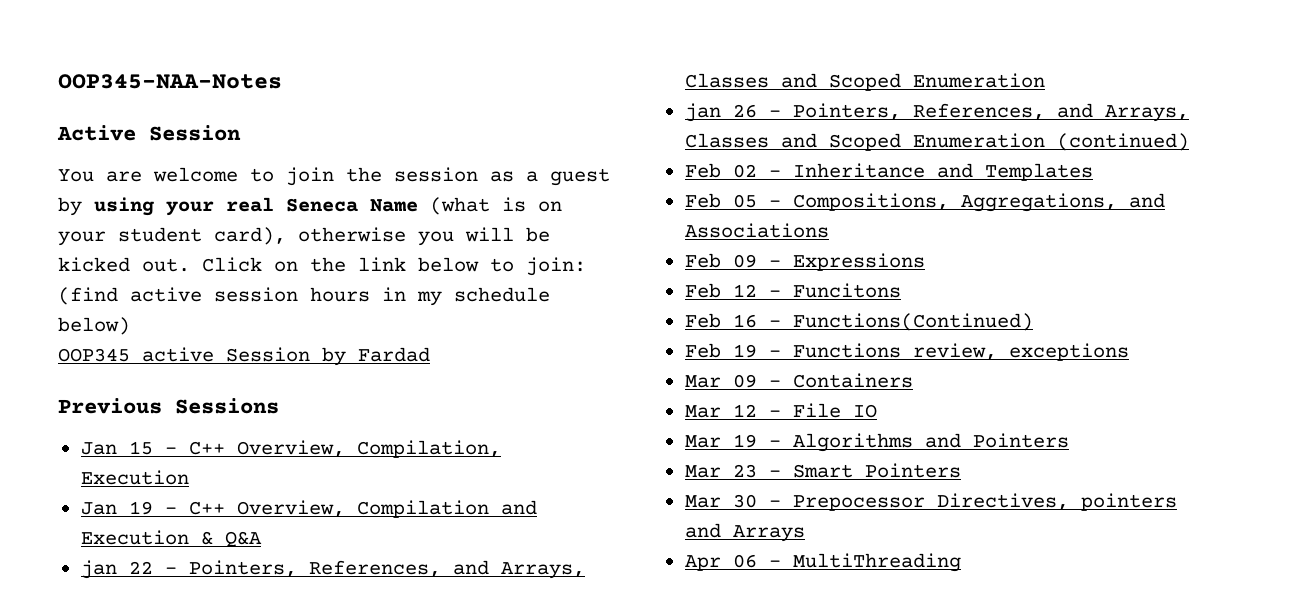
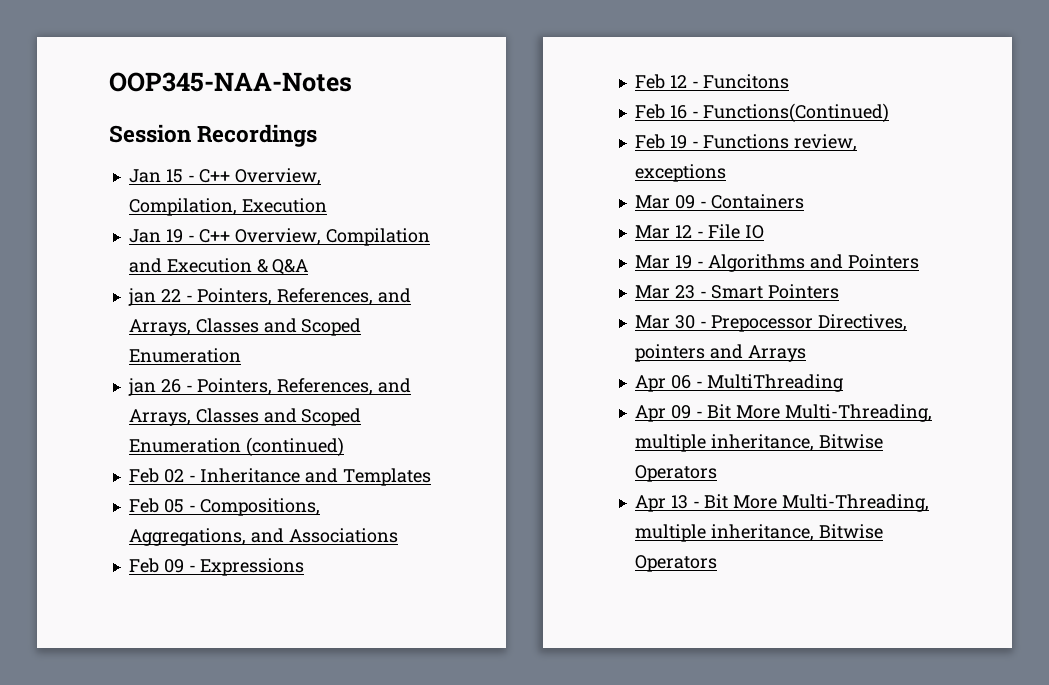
[57,125,241,141] [58,167,610,186] [58,197,562,216] [58,227,550,246] [58,257,586,276] [58,287,550,306] [58,317,130,335] [58,347,430,366] [58,398,279,414] Active Session // You are welcome to join the session as a guest by using your real Seneca Name (what is on your student card), otherwise you will be kicked out. Click on the link below to join: (find active session hours in my schedule below) // OOP345 active Session by Fardad // Previous Sessions -> [109,124,318,147] Session Recordings
(961, 562) none -> [634,404,933,422] [634,434,883,452] [634,465,717,482] [634,494,930,512] [634,524,883,542] [634,555,717,572] // Apr 09 - Bit More Multi-Threading, multiple inheritance, Bitwise Operators // Apr 13 - Bit More Multi-Threading, multiple inheritance, Bitwise Operators

